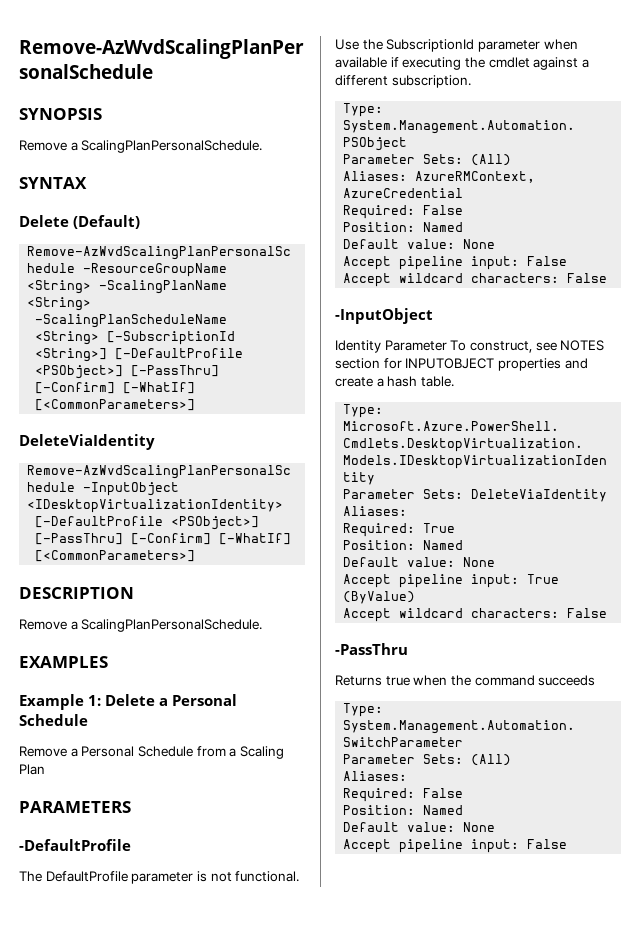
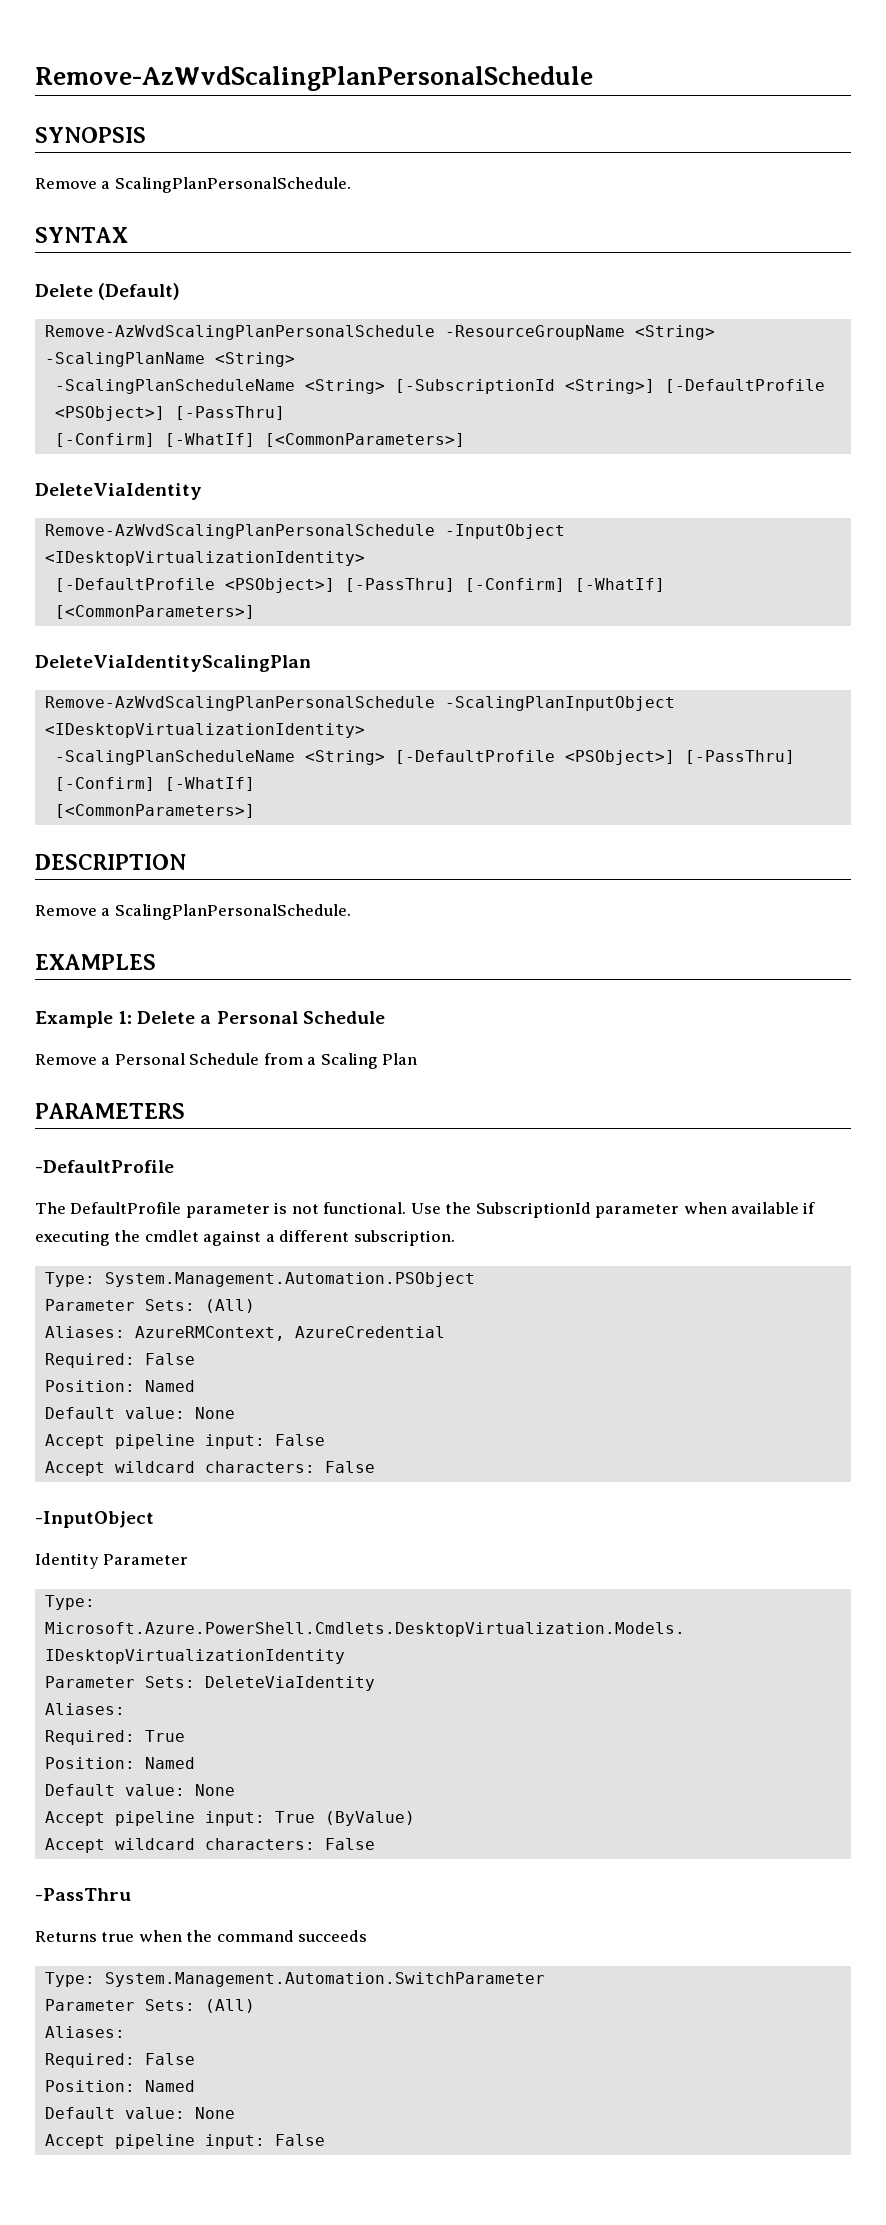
(196, 556) none -> [35,655,311,672] [44,696,675,711] [44,723,365,738] [54,750,795,765] [54,777,255,791] [54,804,255,818] // DeleteViaIdentityScalingPlan // Remove-AzWvdScalingPlanPersonalSchedule -ScalingPlanInputObject <IDesktopVirtualizationIdentity> // -ScalingPlanScheduleName <String> [-DefaultProfile <PSObject>] [-PassThru] [-Confirm] [-WhatIf] // [<CommonParameters>]
[450,340,605,353] [335,358,588,371] [335,376,454,387] To construct, see NOTES section for INPUTOBJECT properties and create a hash table. -> (189, 1559) none

